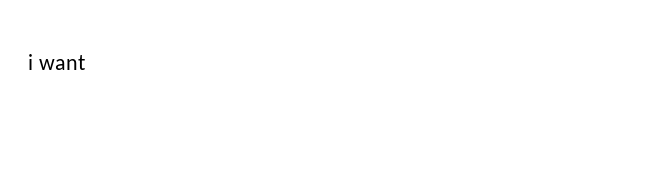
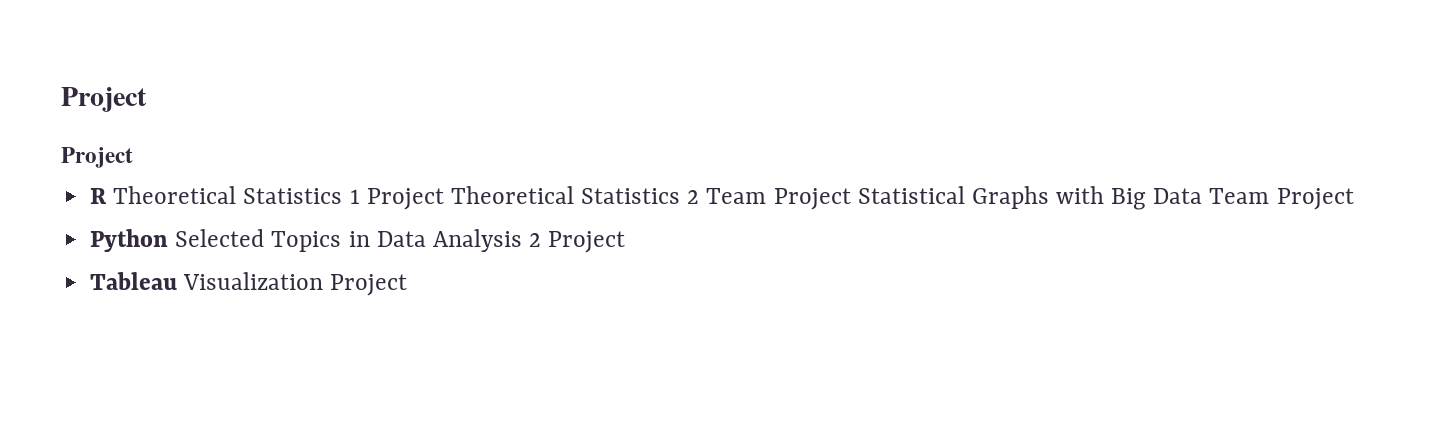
[28,54,85,70] i want -> [61,87,147,112] [61,147,133,168] [90,186,1354,210] [90,229,626,253] [90,272,408,296] Project // Project // R Theoretical Statistics 1 Project Theoretical Statistics 2 Team Project Statistical Graphs with Big Data Team Project // Python Selected Topics in Data Analysis 2 Project // Tableau Visualization Project

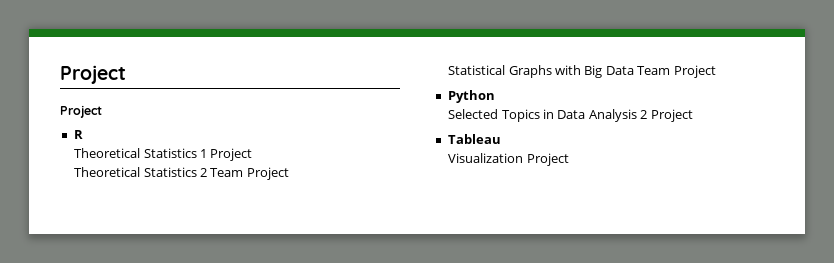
(107, 196) none -> (83, 134) //
(444, 199) none -> (253, 154) //
(851, 199) none -> (289, 173) //
(169, 240) none -> (495, 96) //
(178, 281) none -> (501, 139) //

